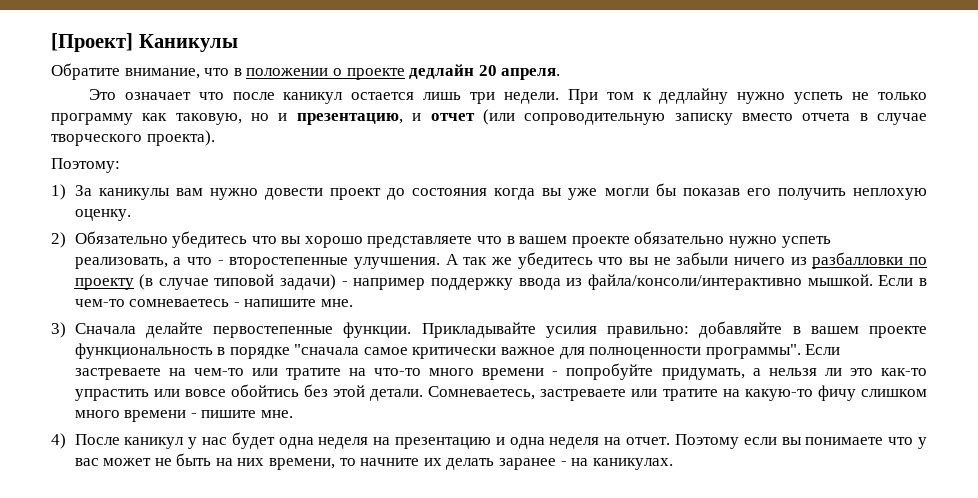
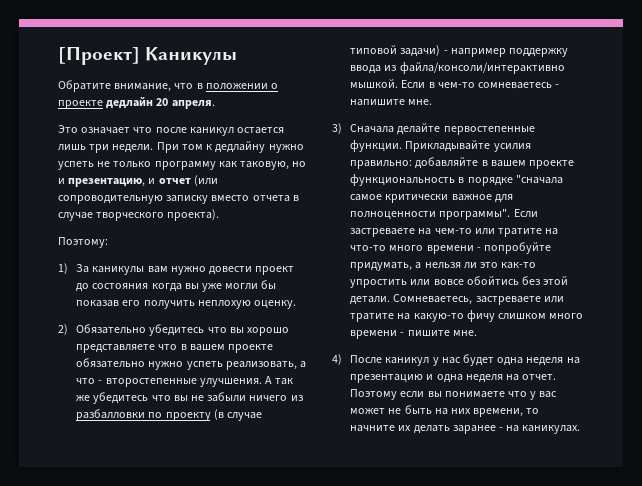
[74,389,149,401] упрастить -> [350,279,408,288] упростить

